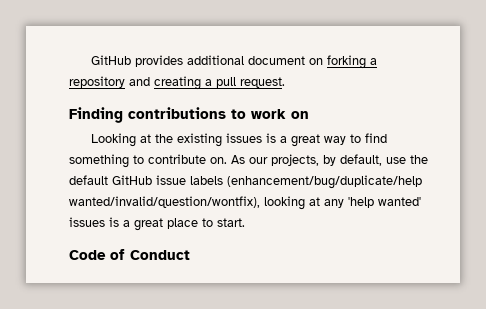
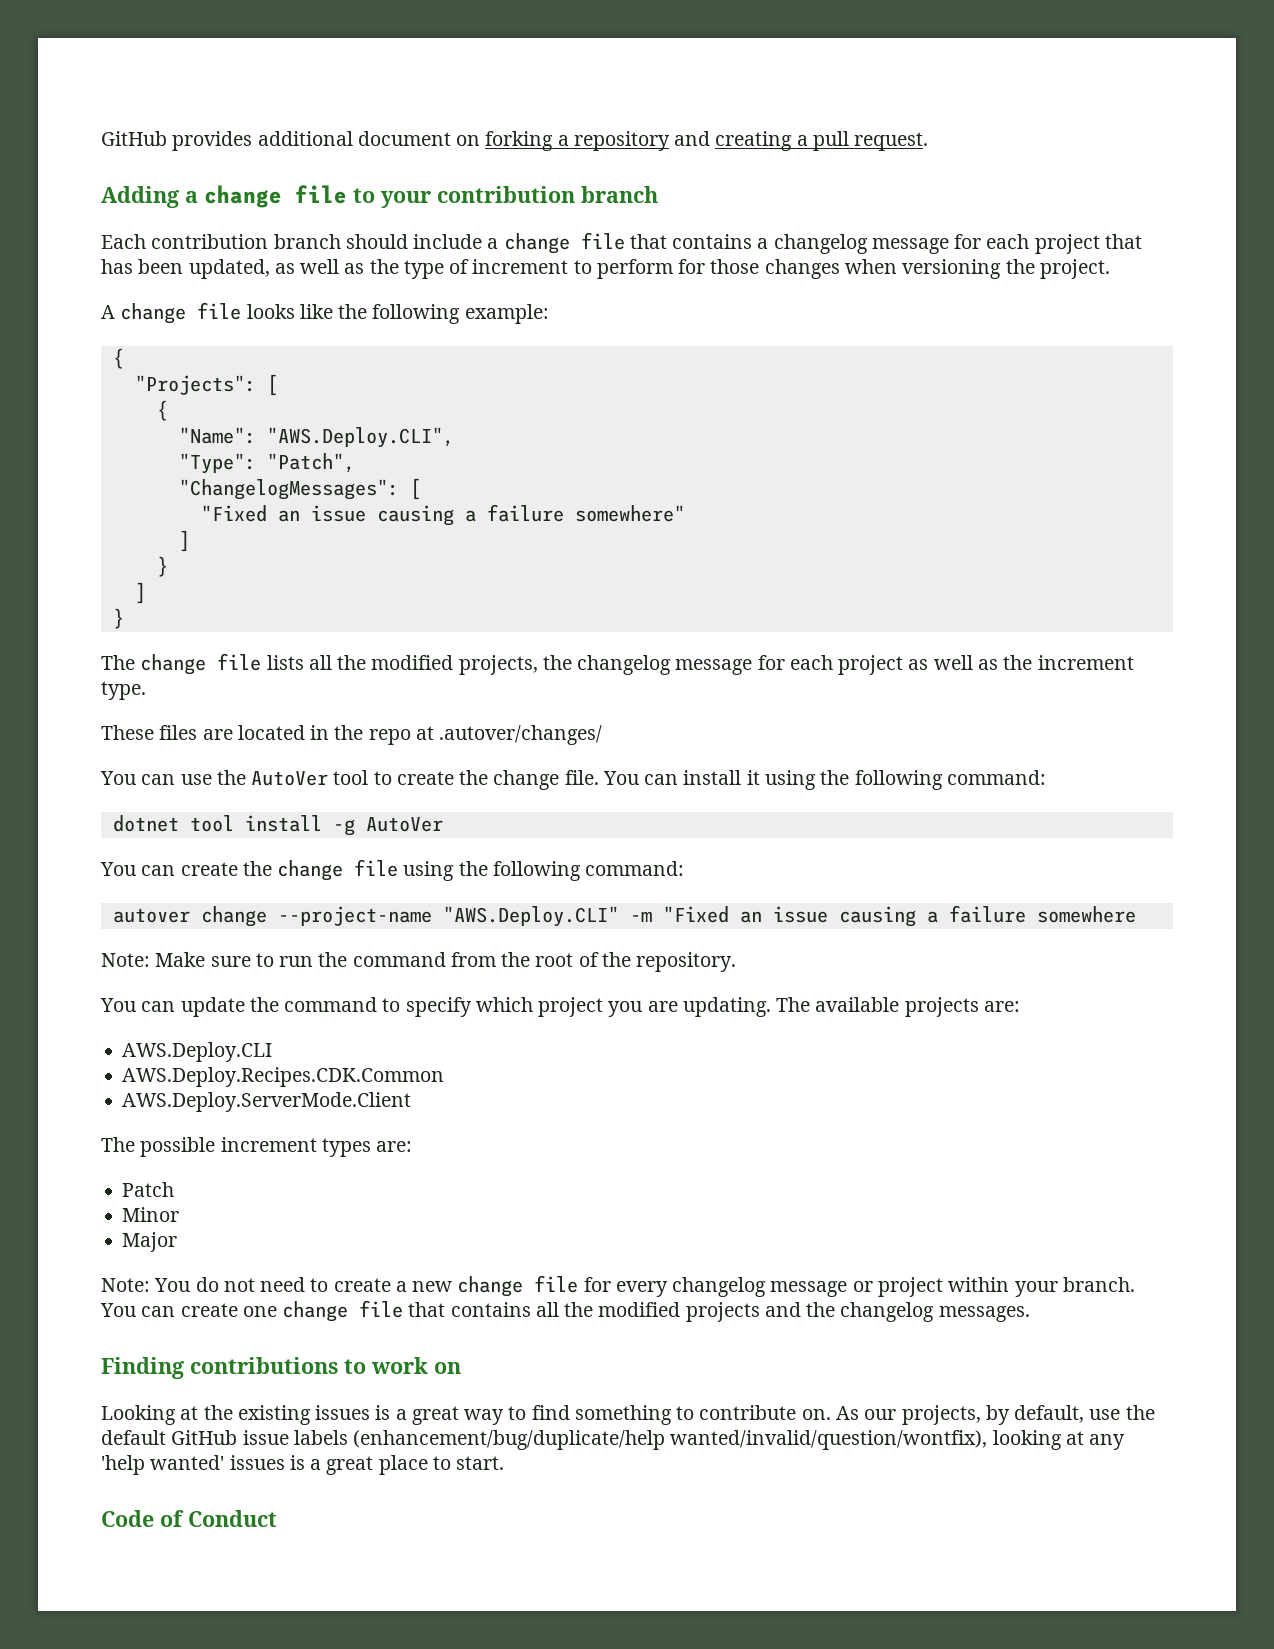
(285, 82) none -> [101,185,658,208] [101,232,1142,254] [101,259,1110,279] [101,302,549,324] [112,348,124,369] [134,374,278,396] [156,400,168,421] [178,427,454,448] [178,453,355,474] [178,478,421,500] [200,504,685,526] [178,530,190,552] [156,556,168,577] [134,582,146,604] [112,608,124,629] [101,653,1134,675] [101,681,146,700] [101,725,603,745] [100,770,1046,790] [112,815,443,836] [100,859,685,881] [112,905,1136,927] [101,952,737,972] [100,997,1020,1017] [122,1042,273,1062] [122,1067,445,1087] [122,1092,412,1112] [101,1137,413,1157] [122,1182,175,1197] [122,1207,180,1222] [122,1232,178,1252] [101,1275,1135,1297] [100,1300,1030,1322] // Adding a change file to your contribution branch // Each contribution branch should include a change file that contains a changelog message for each project that has been updated, as well as the type of increment to perform for those changes when versioning the project. // A change file looks like the following example: // { // "Projects": [ // { // "Name": "AWS.Deploy.CLI", // "Type": "Patch", // "ChangelogMessages": [ // "Fixed an issue causing a failure somewhere" // ] // } // ] // } // The change file lists all the modified projects, the changelog message for each project as well as the increment type. // These files are located in the repo at .autover/changes/ // You can use the AutoVer tool to create the change file. You can install it using the following command: // dotnet tool install -g AutoVer // You can create the change file using the following command: // autover change --project-name "AWS.Deploy.CLI" -m "Fixed an issue causing a failure somewhere // Note: Make sure to run the command from the root of the repository. // You can update the command to specify which project you are updating. The available projects are: // AWS.Deploy.CLI // AWS.Deploy.Recipes.CDK.Common // AWS.Deploy.ServerMode.Client // The possible increment types are: // Patch // Minor // Major // Note: You do not need to create a new change file for every changelog message or project within your branch. You can create one change file that contains all the modified projects and the changelog messages.

